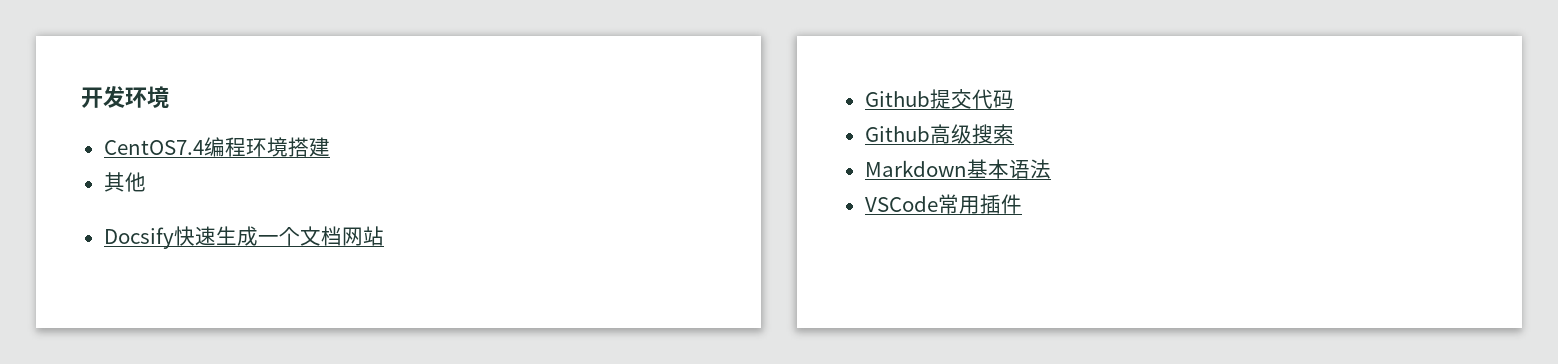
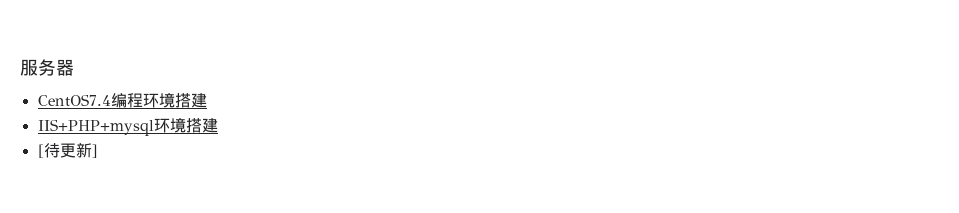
[81,86,169,108] 开发环境 -> [20,59,74,76] 服务器
[103,172,146,192] [103,226,384,249] [864,89,1014,109] [864,124,1014,144] [864,159,1051,179] [864,194,1022,214] 其他 // Docsify快速生成一个文档网站 // Github提交代码 // Github高级搜索 // Markdown基本语法 // VSCode常用插件 -> [37,117,218,136] [37,142,98,158] IIS+PHP+mysql环境搭建 // [待更新]

